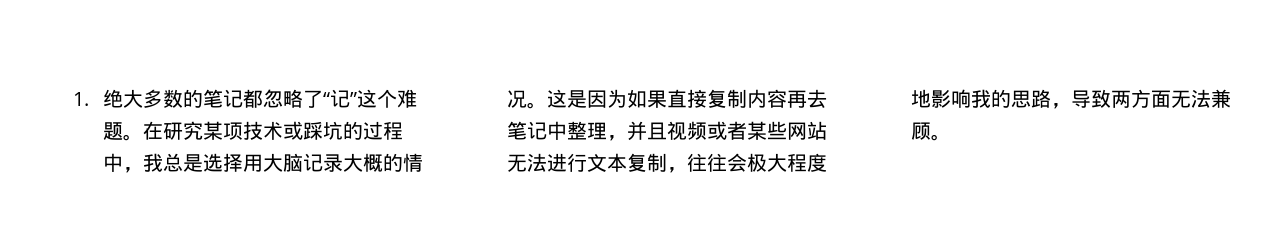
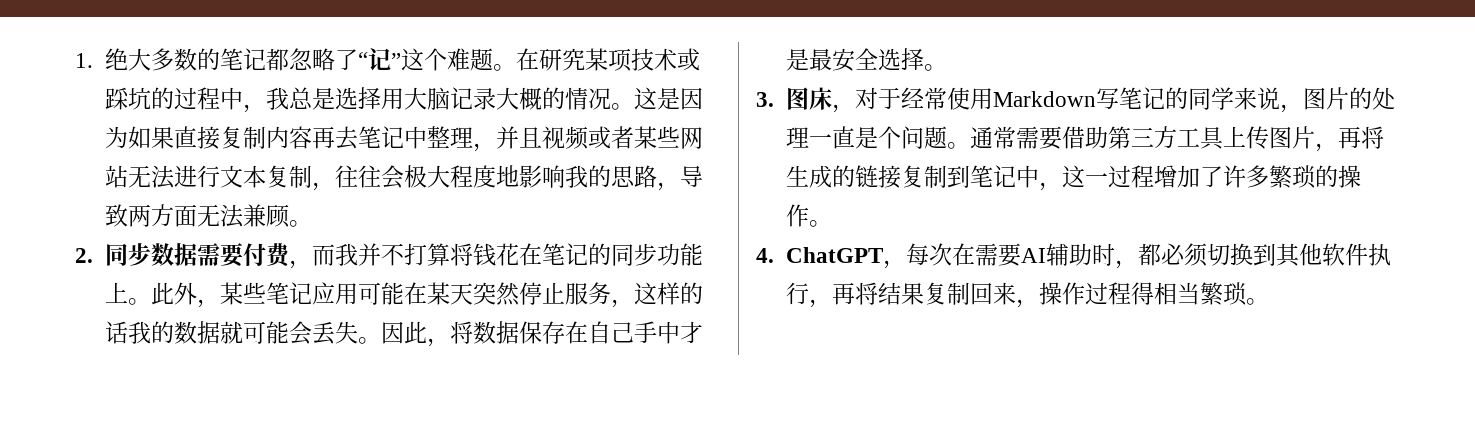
(951, 137) none -> [75,243,703,269] [104,282,703,308] [104,321,703,347] [785,48,947,72] [756,87,1395,113] [785,126,1384,152] [785,165,1361,191] [785,204,832,227] [756,243,1391,269] [785,282,1269,308] // 2.同步数据需要付费，而我并不打算将钱花在笔记的同步功能上。此外，某些笔记应用可能在某天突然停止服务，这样的话我的数据就可能会丢失。因此，将数据保存在自己手中才是最安全选择。 // 3.图床，对于经常使用Markdown写笔记的同学来说，图片的处理一直是个问题。通常需要借助第三方工具上传图片，再将生成的链接复制到笔记中，这一过程增加了许多繁琐的操作。 // 4. ChatGPT，每次在需要AI辅助时，都必须切换到其他软件执行，再将结果复制回来，操作过程得相当繁琐。

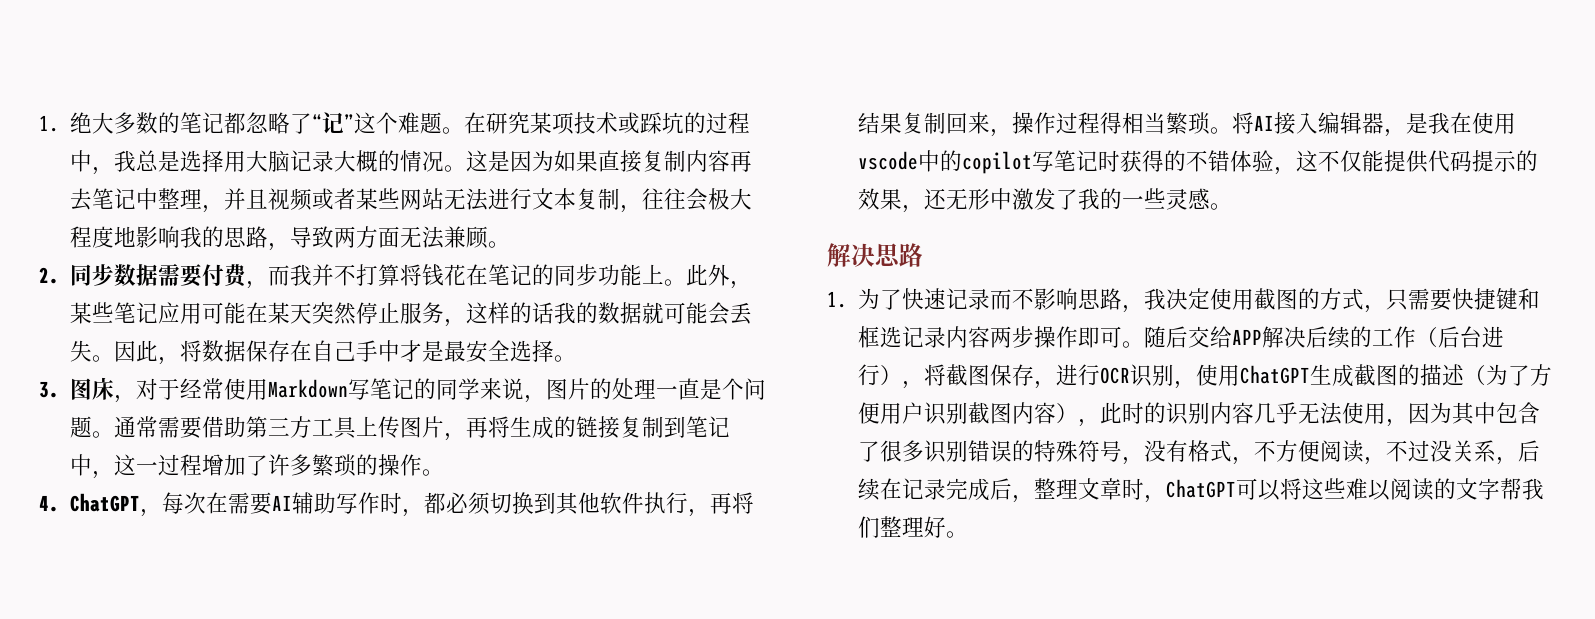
(1092, 254) none -> [335,492,380,514] 写作
(1269, 301) none -> [1231,112,1516,137] [857,150,1538,175] [857,188,1232,213] [827,243,923,267] [827,288,1540,313] [857,326,1504,349] [857,364,1552,389] [857,402,1540,427] [857,440,1540,465] [857,478,1544,503] [857,516,968,538] 将AI接入编辑器，是我在使用vscode中的copilot写笔记时获得的不错体验，这不仅能提供代码提示的效果，还无形中激发了我的一些灵感。 // 解决思路 // 1.为了快速记录而不影响思路，我决定使用截图的方式，只需要快捷键和框选记录内容两步操作即可。随后交给APP解决后续的工作（后台进行），将截图保存，进行OCR识别，使用ChatGPT生成截图的描述（为了方便用户识别截图内容），此时的识别内容几乎无法使用，因为其中包含了很多识别错误的特殊符号，没有格式，不方便阅读，不过没关系，后续在记录完成后，整理文章时，ChatGPT可以将这些难以阅读的文字帮我们整理好。

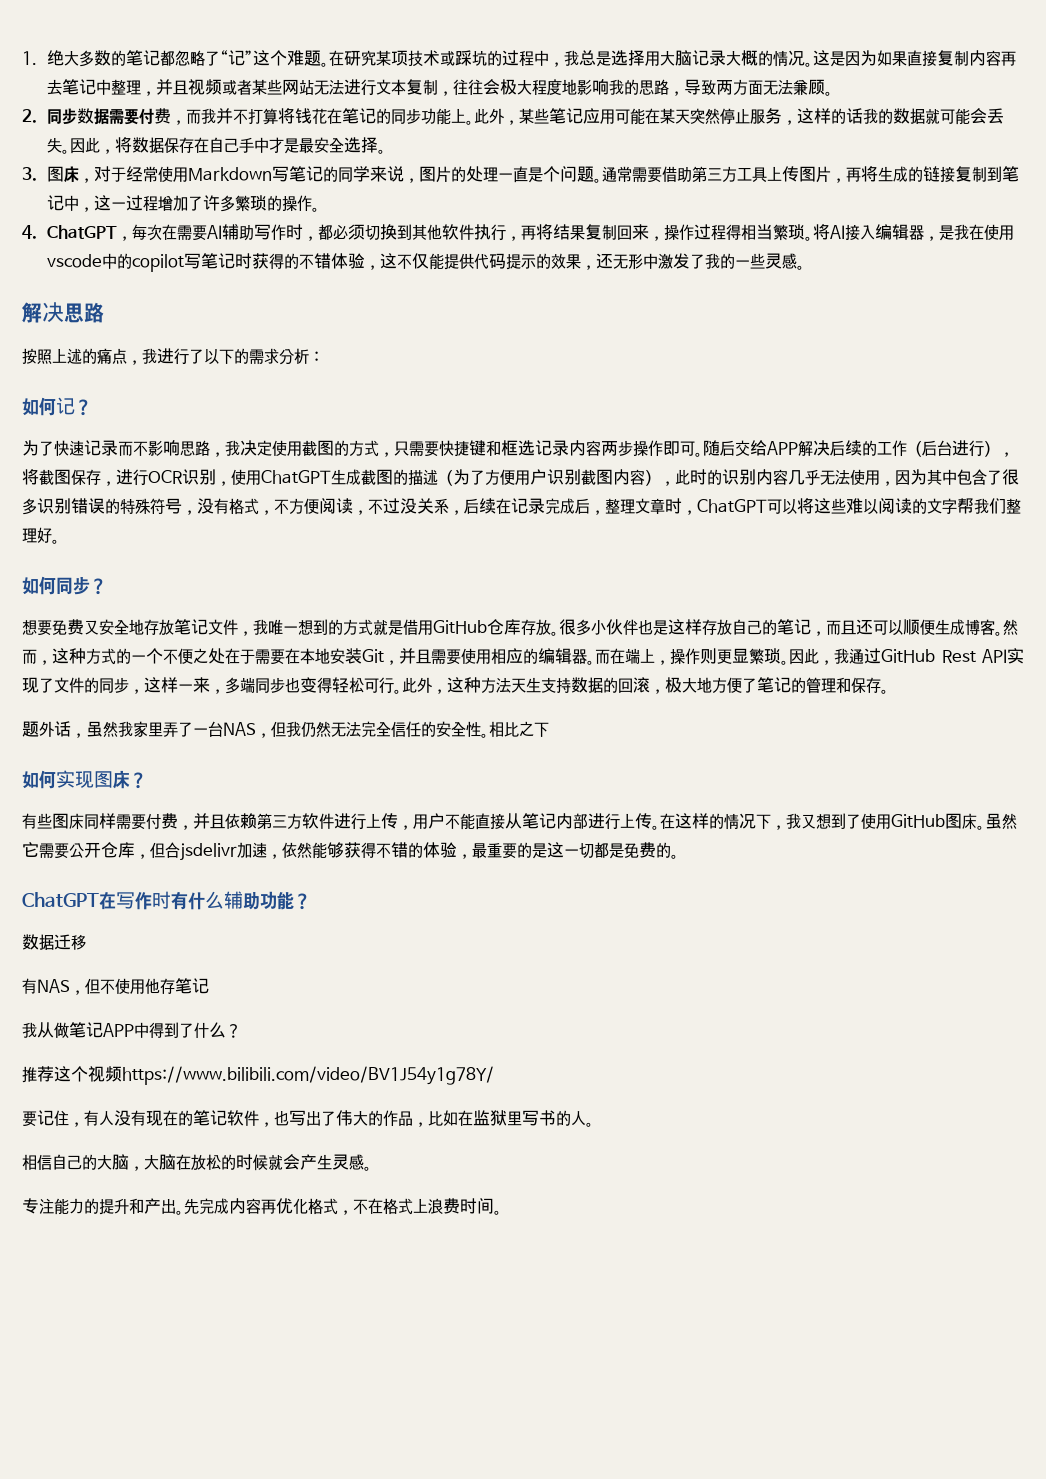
[827,291,847,308] 1. -> [22,348,324,365] [22,397,92,416] 按照上述的痛点，我进行了以下的需求分析： // 如何记？ //
(968, 534) none -> [22,576,107,595] [22,619,1018,636] [22,648,1024,665] [22,677,889,694] [22,721,549,738] [22,770,147,789] [22,813,1017,830] [22,842,679,861] [22,891,311,910] [22,934,86,950] [22,978,209,995] [22,1022,241,1039] [22,1066,494,1085] [22,1110,594,1127] [22,1154,372,1171] [22,1198,502,1215] // 如何同步？ // 想要免费又安全地存放笔记文件，我唯一想到的方式就是借用GitHub仓库存放。很多小伙伴也是这样存放自己的笔记，而且还可以顺便生成博客。然而，这种方式的一个不便之处在于需要在本地安装Git，并且需要使用相应的编辑器。而在端上，操作则更显繁琐。因此，我通过GitHub Rest API实现了文件的同步，这样一来，多端同步也变得轻松可行。此外，这种方法天生支持数据的回滚，极大地方便了笔记的管理和保存。 // 题外话，虽然我家里弄了一台NAS，但我仍然无法完全信任的安全性。相比之下 // 如何实现图床？ // 有些图床同样需要付费，并且依赖第三方软件进行上传，用户不能直接从笔记内部进行上传。在这样的情况下，我又想到了使用GitHub图床。虽然它需要公开仓库，但合jsdelivr加速，依然能够获得不错的体验，最重要的是这一切都是免费的。 // ChatGPT在写作时有什么辅助功能？ // 数据迁移 // 有NAS，但不使用他存笔记 // 我从做笔记APP中得到了什么？ // 推荐这个视频https://www.bilibili.com/video/BV1J54y1g78Y/ // 要记住，有人没有现在的笔记软件，也写出了伟大的作品，比如在监狱里写书的人。 // 相信自己的大脑，大脑在放松的时候就会产生灵感。 // 专注能力的提升和产出。先完成内容再优化格式，不在格式上浪费时间。

